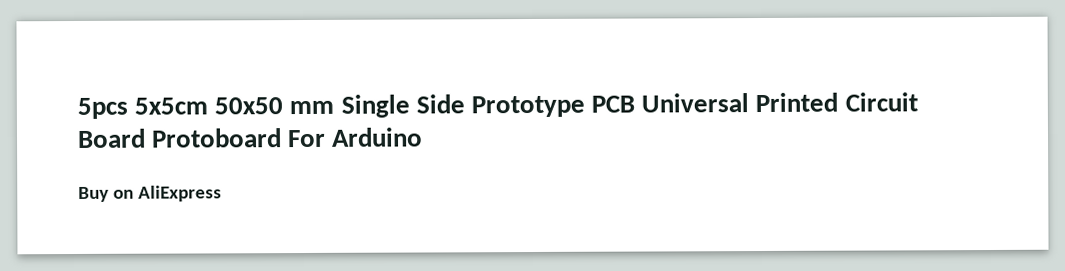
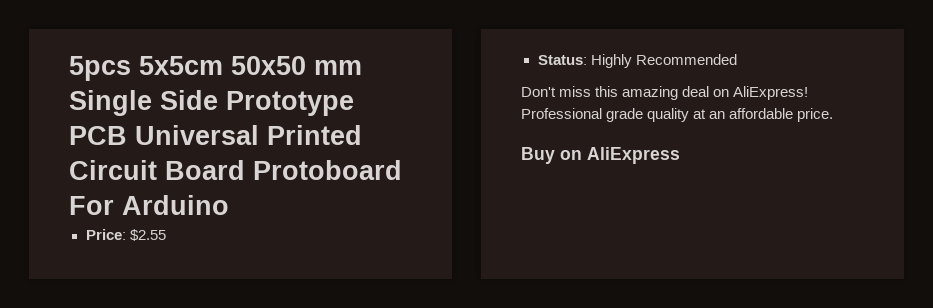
(424, 137) none -> [85,229,166,241] [537,54,737,68] [521,86,809,100] [521,108,834,122] // Price: $2.55 // Status: Highly Recommended // Don't miss this amazing deal on AliExpress! Professional grade quality at an affordable price.

